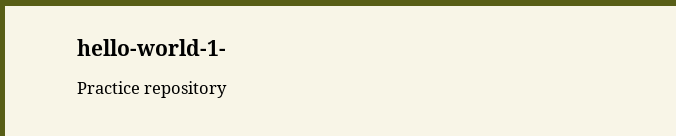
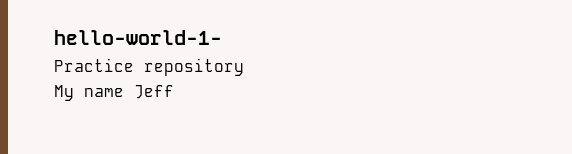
(228, 89) none -> [54,85,174,101] // My name Jeff

